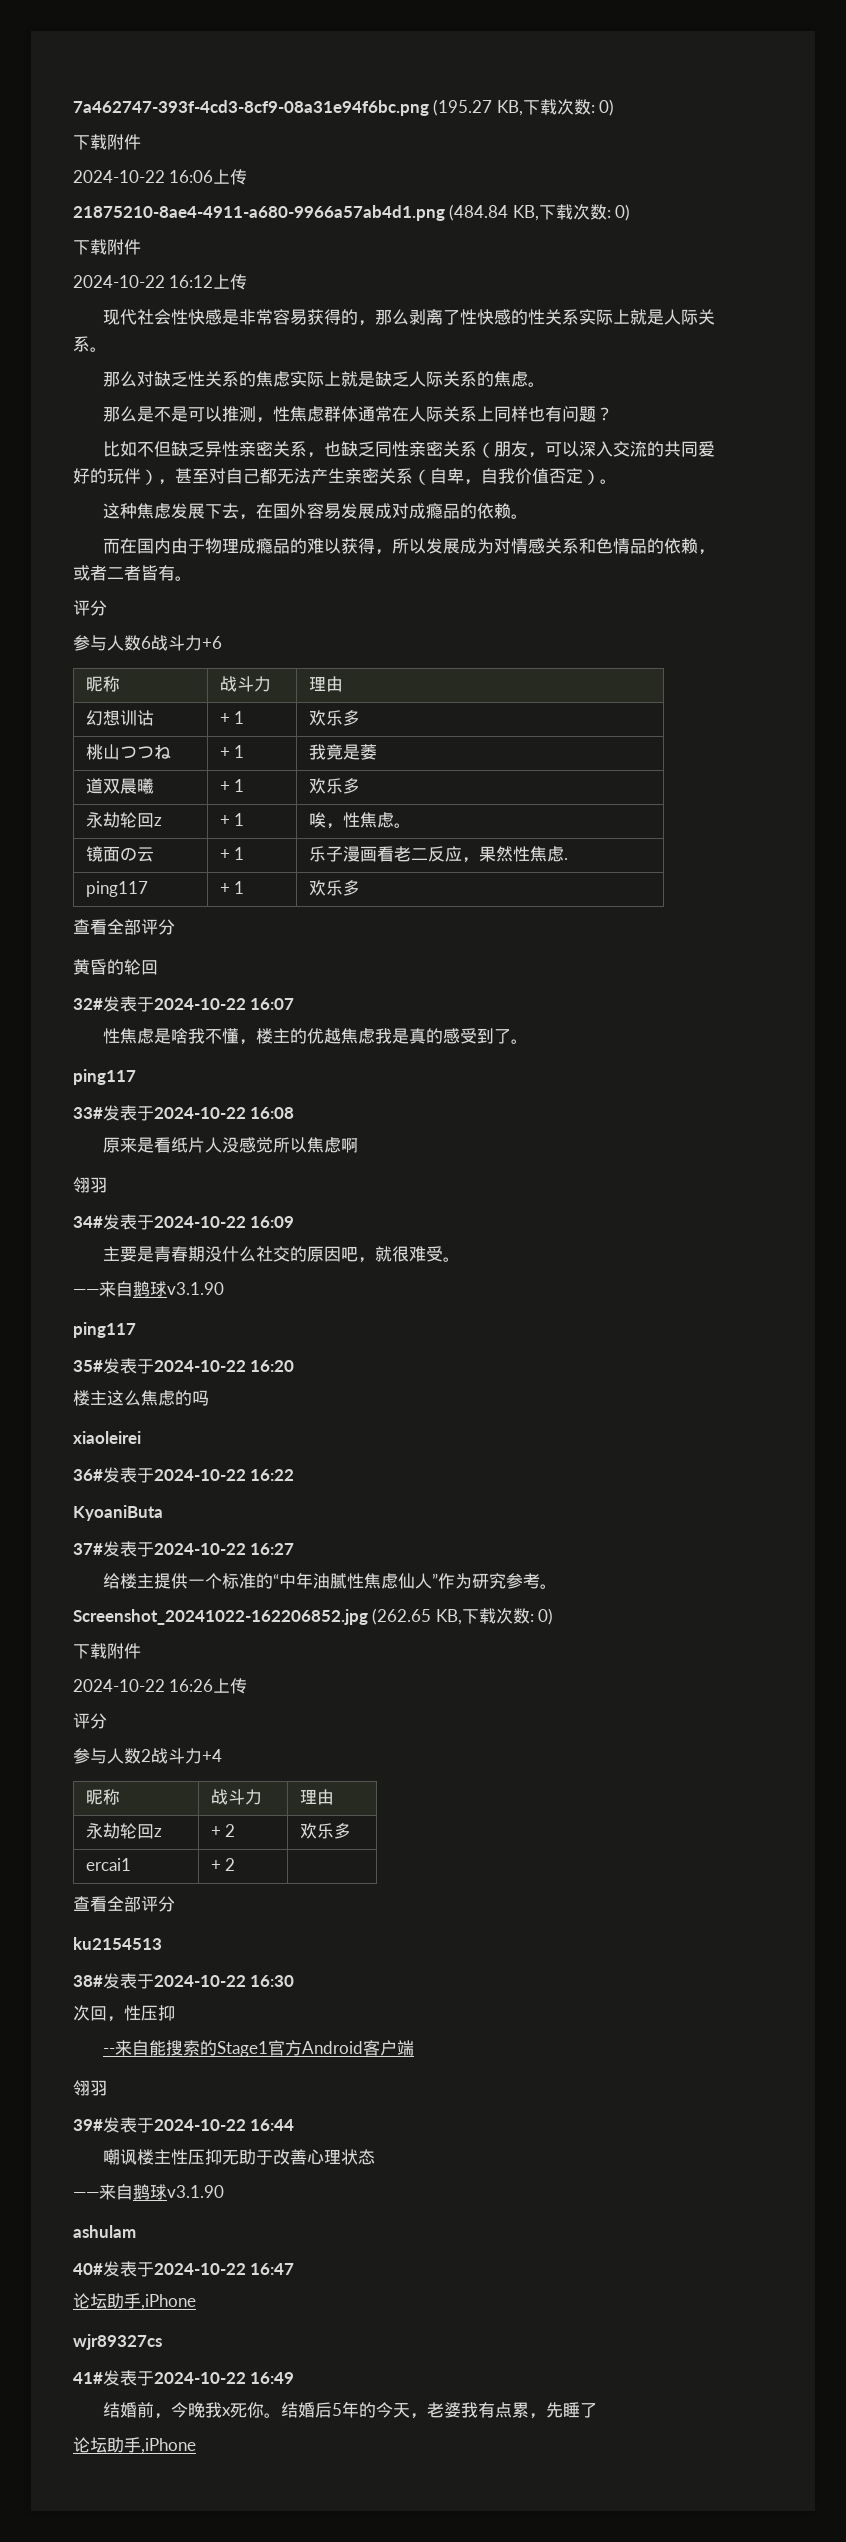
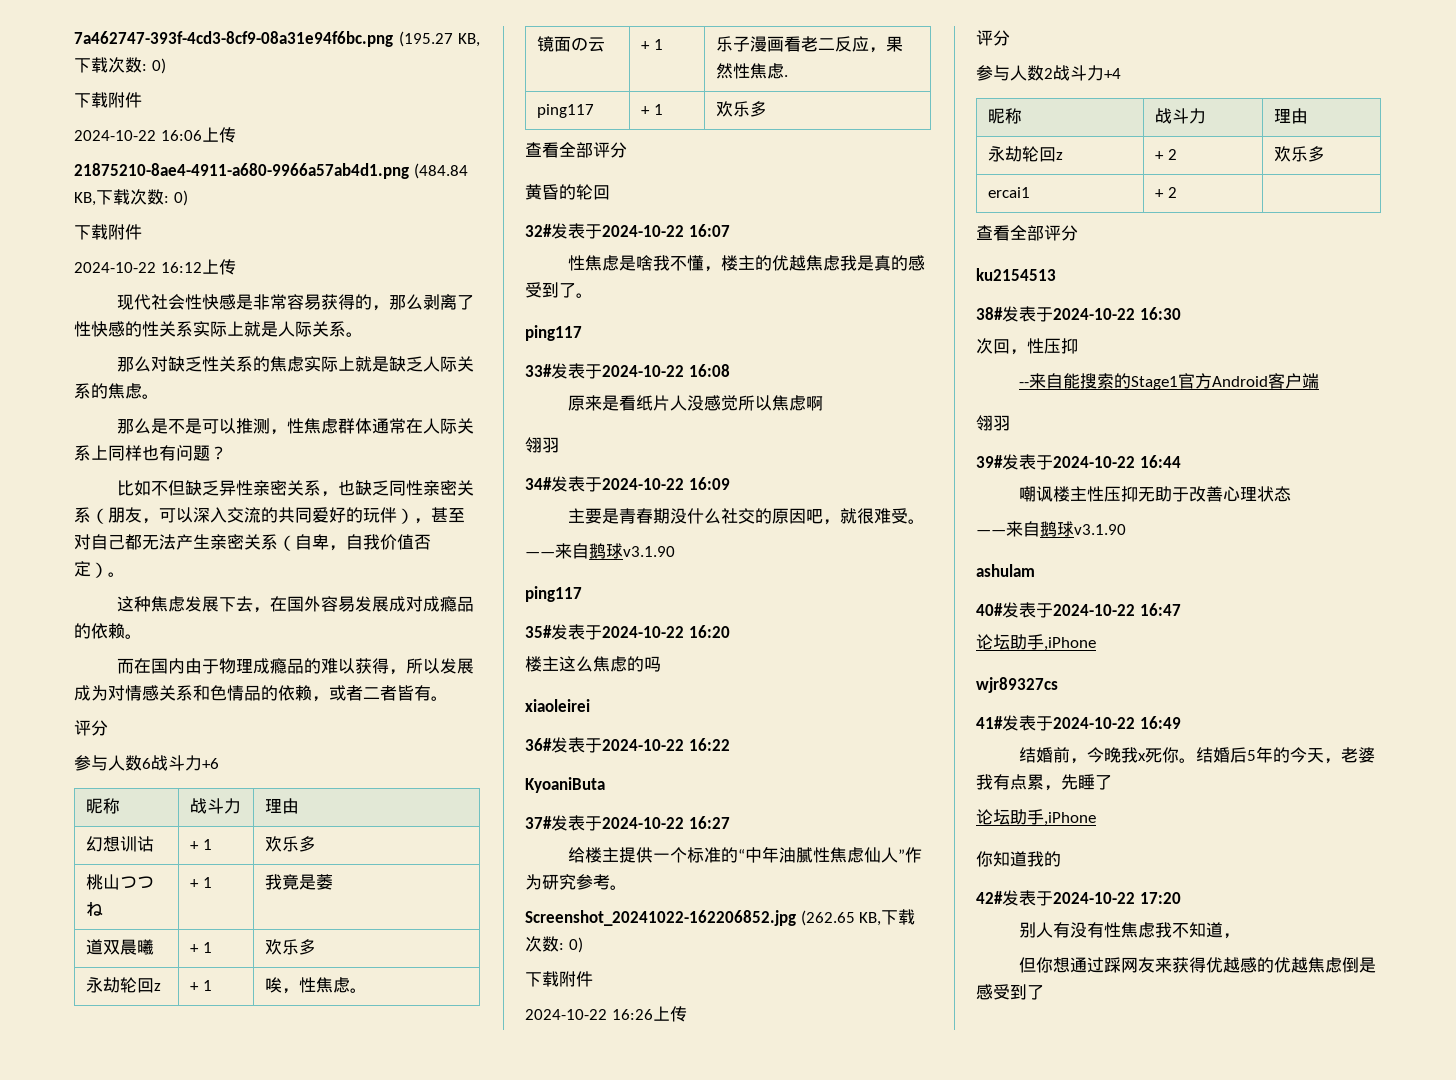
(196, 2446) none -> [976,851,1061,867] [976,890,1181,906] [1018,922,1240,939] [1018,957,1376,973] [976,984,1044,1000] // 你知道我的 // 42#发表于2024-10-22 17:20 // 别人有没有性焦虑我不知道， // 但你想通过踩网友来获得优越感的优越焦虑倒是感受到了

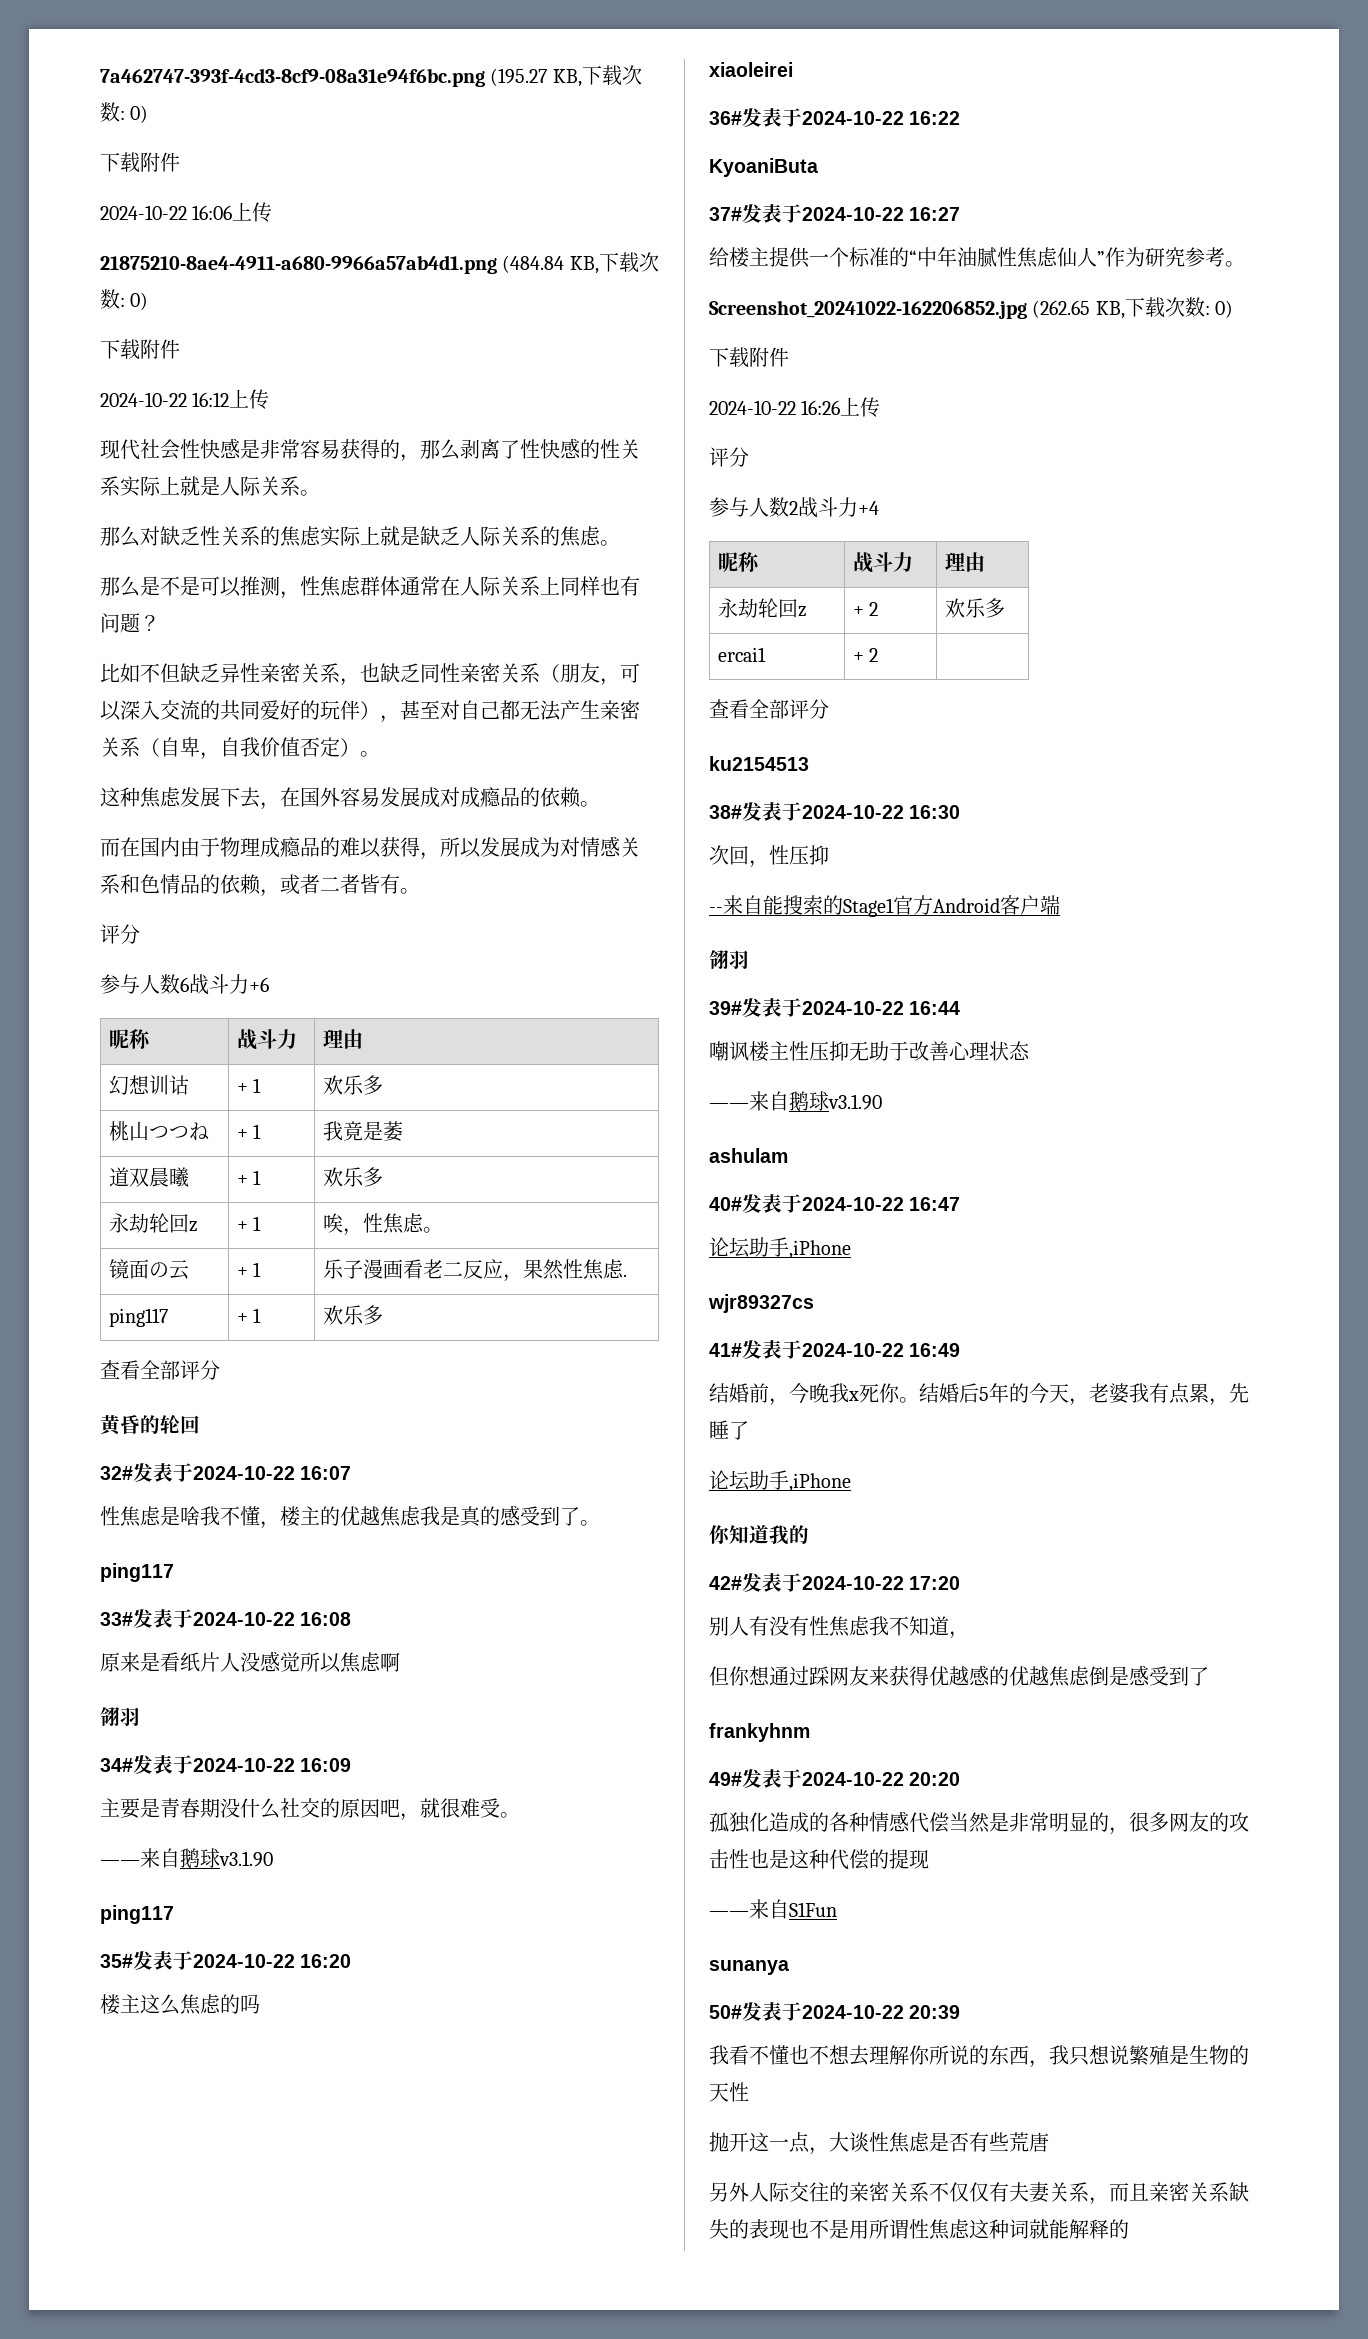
(1044, 992) none -> [709,1723,810,1742] [709,1769,961,1788] [709,1811,1249,1835] [709,1849,929,1870] [709,1899,837,1919] [709,1960,789,1975] [709,2002,961,2021] [709,2045,1249,2068] [709,2082,749,2102] [709,2132,1049,2155] [709,2182,1249,2205] [709,2219,1129,2240] // frankyhnm // 49#发表于2024-10-22 20:20 // 孤独化造成的各种情感代偿当然是非常明显的，很多网友的攻击性也是这种代偿的提现 // ——来自S1Fun // sunanya // 50#发表于2024-10-22 20:39 // 我看不懂也不想去理解你所说的东西，我只想说繁殖是生物的天性 // 抛开这一点，大谈性焦虑是否有些荒唐 // 另外人际交往的亲密关系不仅仅有夫妻关系，而且亲密关系缺失的表现也不是用所谓性焦虑这种词就能解释的

